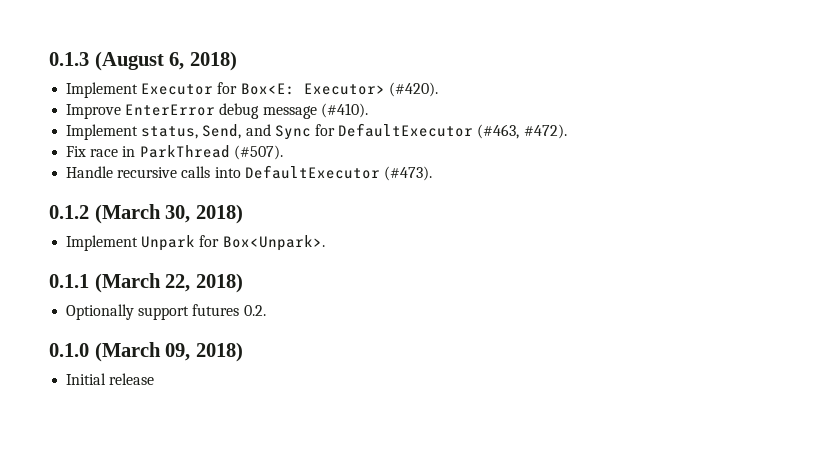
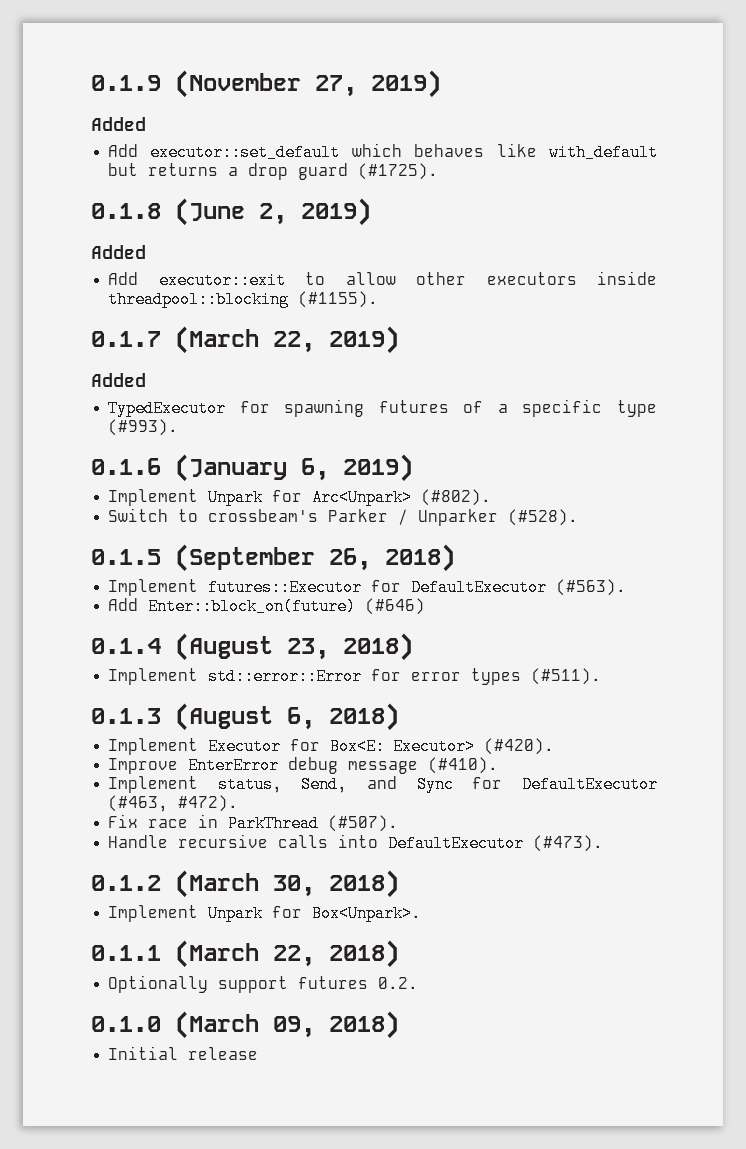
(49, 59) none -> [91,70,441,98] [91,117,146,131] [108,143,658,161] [108,163,439,180] [91,198,371,226] [91,245,146,259] [108,271,657,289] [108,291,379,308] [91,326,399,354] [91,373,146,387] [108,399,658,417] [108,419,179,436] [91,454,413,482] [108,489,492,506] [108,508,579,526] [91,544,455,572] [108,579,627,596] [108,598,426,615] [91,633,413,661] [108,668,602,685] 0.1.9 (November 27, 2019) // Added // Add executor::set_default which behaves like with_default but returns a drop guard (#1725). // 0.1.8 (June 2, 2019) // Added // Add executor::exit to allow other executors inside threadpool::blocking (#1155). // 0.1.7 (March 22, 2019) // Added // TypedExecutor for spawning futures of a specific type (#993). // 0.1.6 (January 6, 2019) // Implement Unpark for Arc<Unpark> (#802). // Switch to crossbeam's Parker / Unparker (#528). // 0.1.5 (September 26, 2018) // Implement futures::Executor for DefaultExecutor (#563). // Add Enter::block_on(future) (#646) // 0.1.4 (August 23, 2018) // Implement std::error::Error for error types (#511). //

